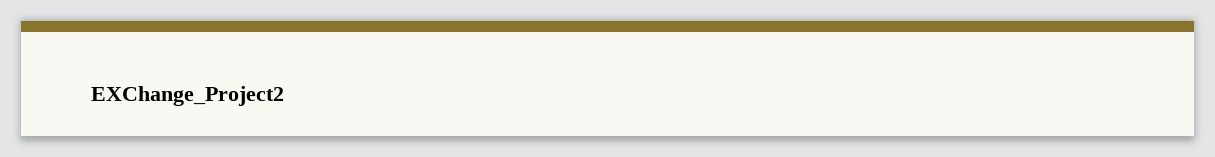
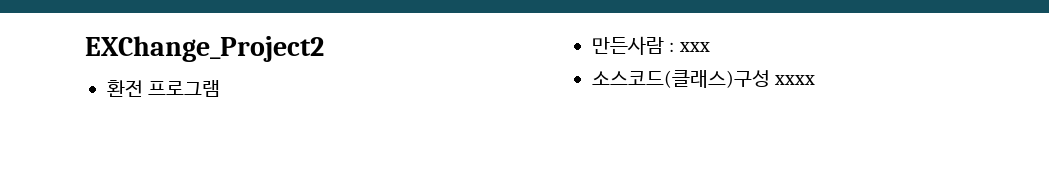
(284, 96) none -> [107,80,221,97] [592,36,710,55] [592,70,816,88] // 환전 프로그램 // 만든사람 : xxx // 소스코드(클래스)구성 xxxx

